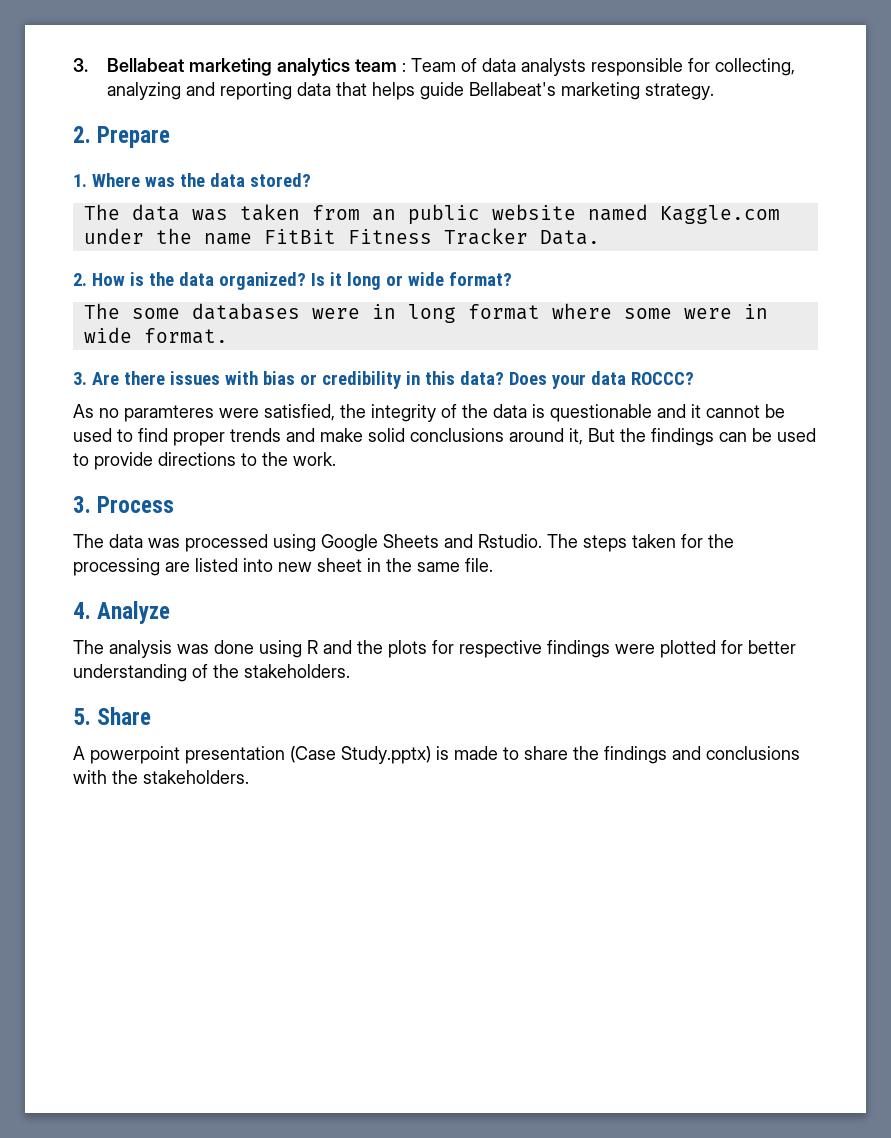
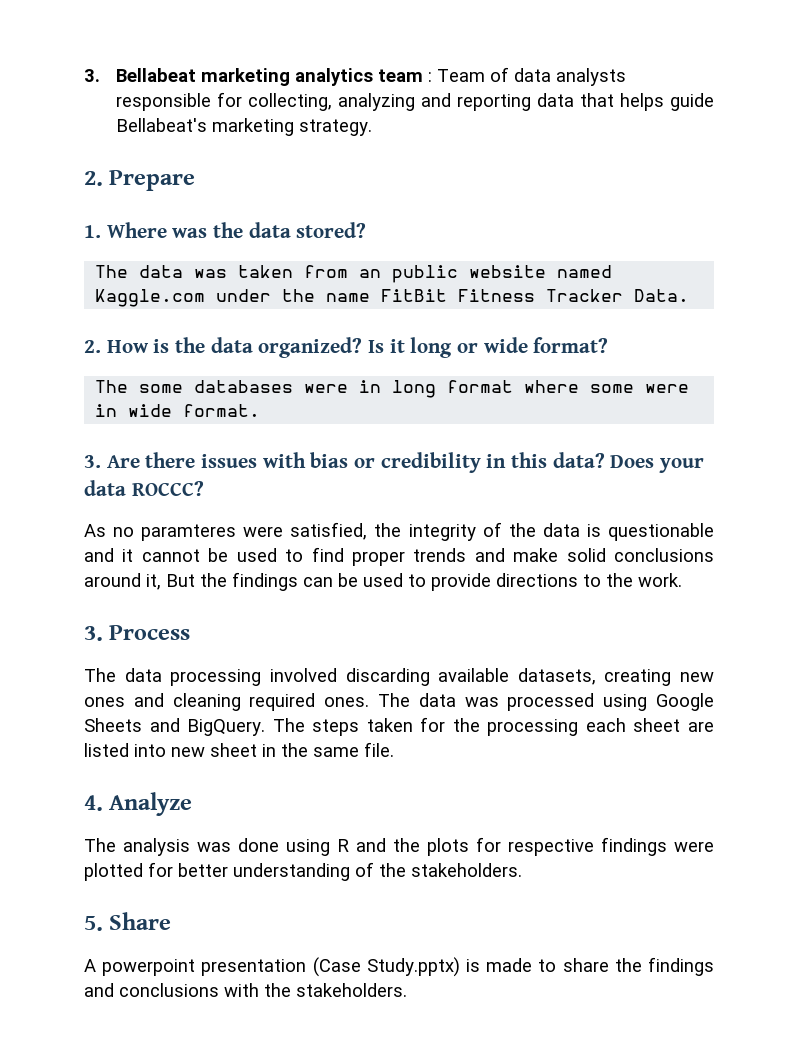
(143, 541) none -> [170,668,714,686] [84,693,456,711] processing involved discarding available datasets, creating new ones and cleaning required ones. The data
[478,534,542,548] Rstudio. -> [187,719,266,736] BigQuery.
(160, 567) none -> [585,718,681,732] each sheet

